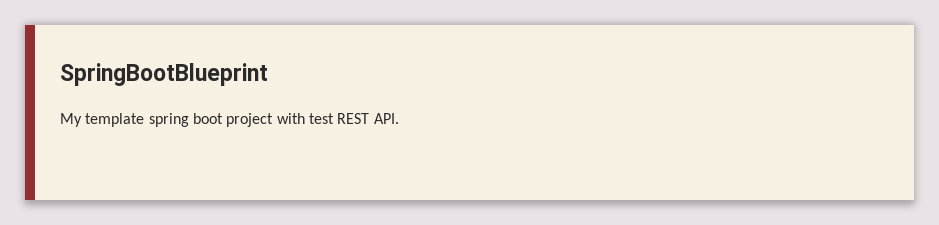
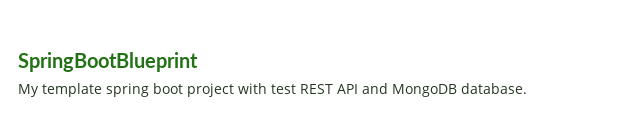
[373,113,399,124] API. -> [337,83,527,97] API and MongoDB database.

